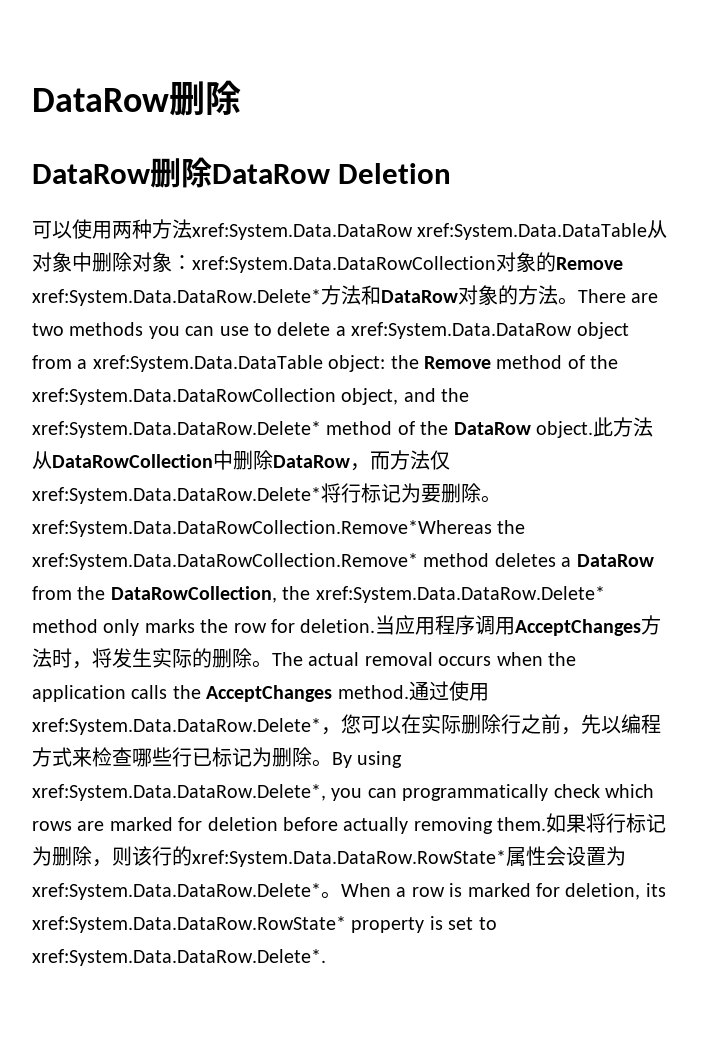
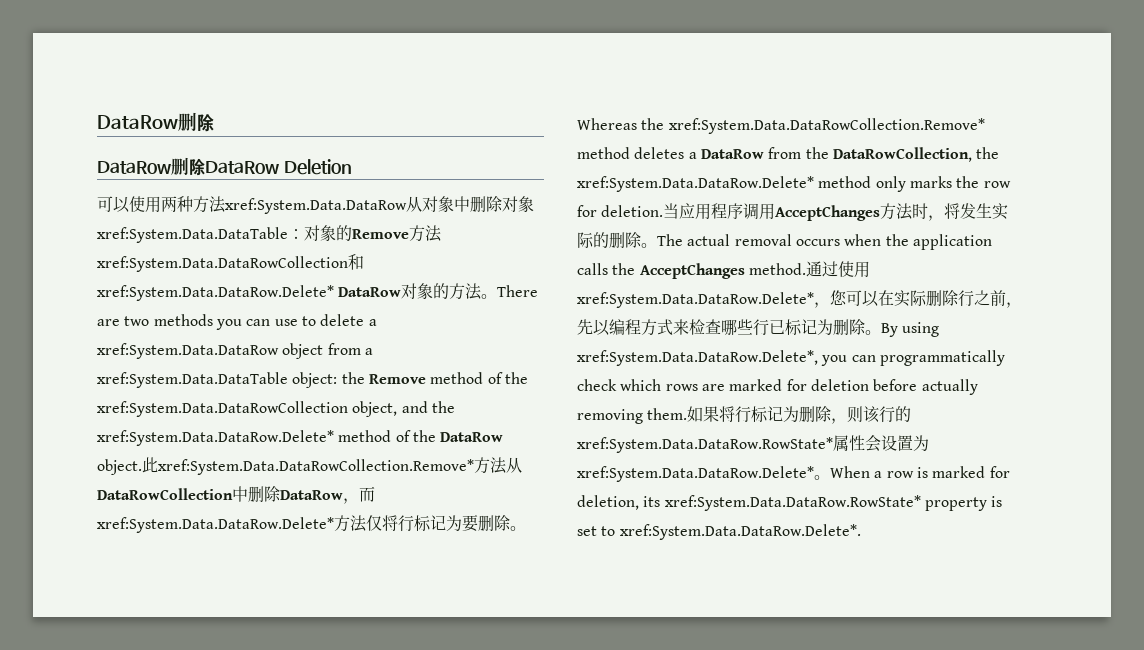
[417,223,648,240] xref:System.Data.DataTable -> (407, 206) none
[172,255,496,273] ：xref:System.Data.DataRowCollection -> [97,227,304,243] xref:System.Data.DataTable：
[32,285,381,306] xref:System.Data.DataRow.Delete*方法和 -> [409,225,442,242] [97,254,364,272] [97,285,334,301] 方法xref:System.Data.DataRowCollection和xref:System.Data.DataRow.Delete*
(613, 427) none -> [158,459,474,475] xref:System.Data.DataRowCollection.Remove*
[390,450,450,470] [32,487,321,504] 方法仅xref:System.Data.DataRow.Delete* -> [97,515,382,533] xref:System.Data.DataRow.Delete*方法仅
[32,520,492,537] xref:System.Data.DataRowCollection.Remove*Whereas -> [577,118,637,130] Whereas

